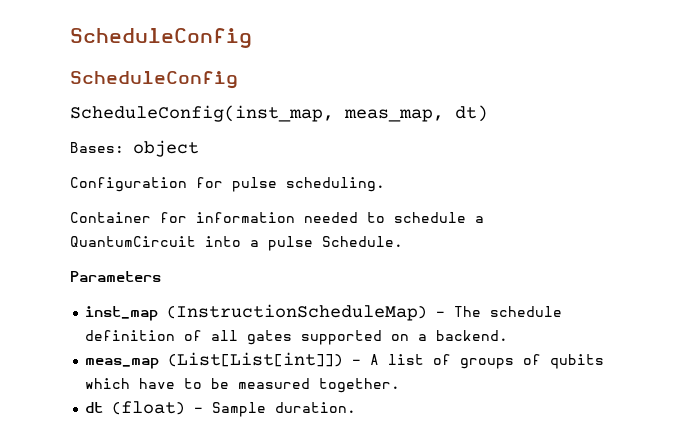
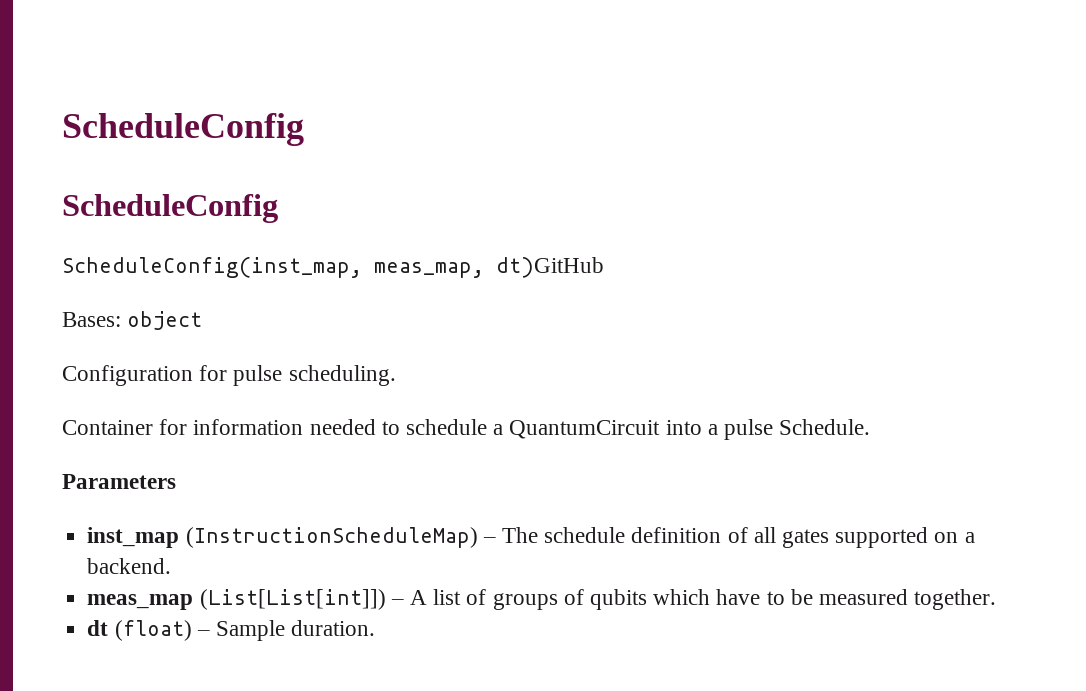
[455,105,488,122] dt) -> [496,257,604,278] dt)GitHub

